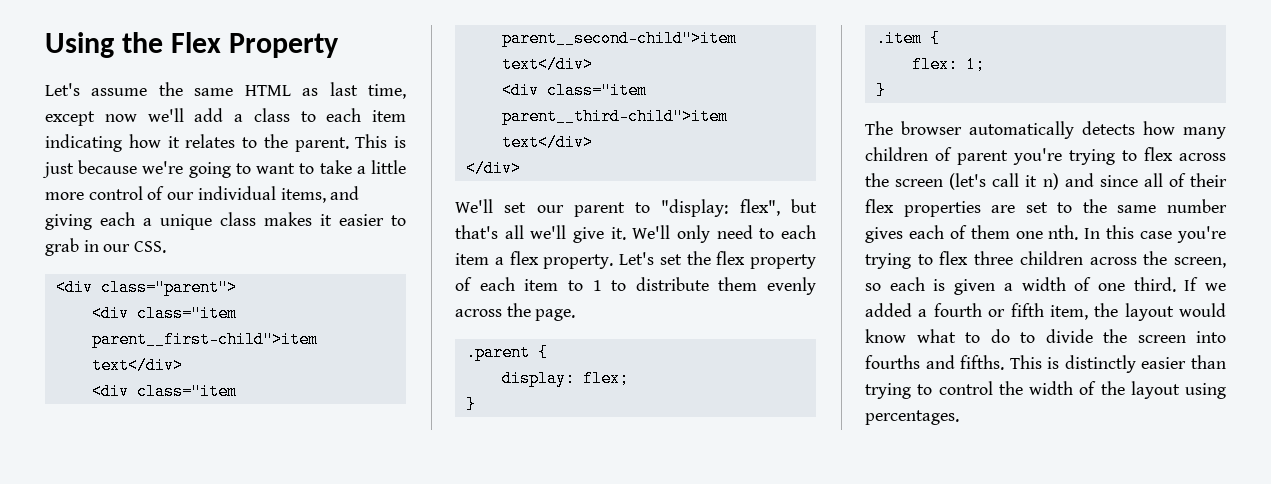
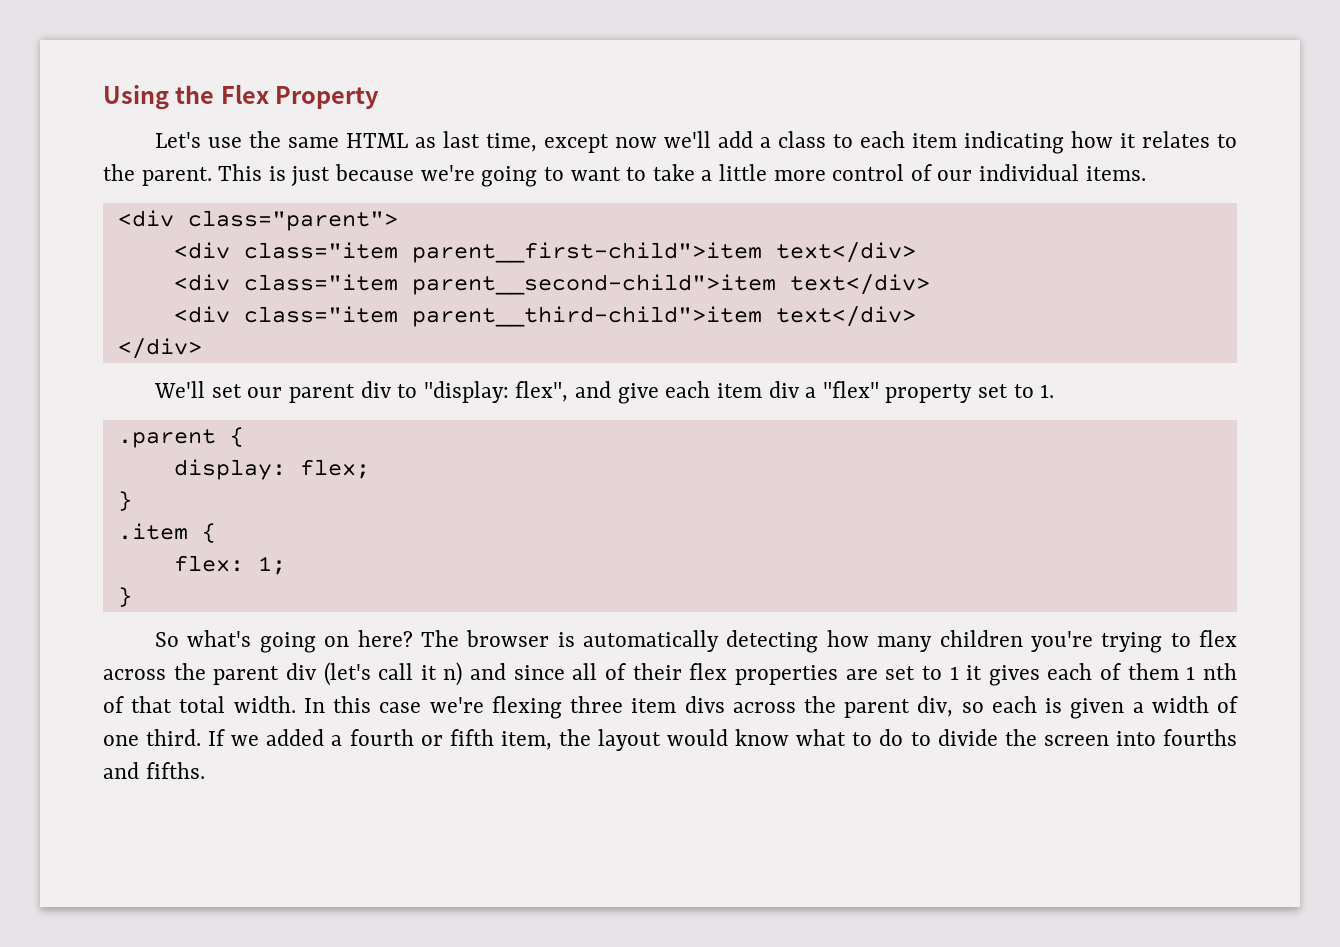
[91,88,148,96] assume -> [208,137,243,148] use
[280,186,360,203] [45,212,406,230] [45,238,167,256] items, and giving each a unique class makes it easier to grab in our CSS. -> [1085,166,1146,181] items.
(625, 209) none -> [360,381,392,398] div
[791,199,817,213] [455,225,816,243] [455,251,816,269] [455,277,816,295] [455,303,576,321] but that's all we'll give it. We'll only need to each item a flex property. Let's set the flex property of each item to 1 to distribute them evenly across the page. -> [575,381,1055,404] and give each item div a "flex" property set to 1.
[865,121,1135,139] The browser automatically detects -> [155,630,819,653] So what's going on here? The browser is automatically detecting
[935,147,1008,165] of parent -> (1023, 638) none
[895,179,944,187] screen -> [213,663,317,685] parent div
[1082,199,1227,213] the same number -> [949,665,983,680] 1 it
[1015,225,1226,243] [865,251,1226,269] one nth. In this case you're trying to flex three children across the screen, -> [1186,663,1237,680] [103,696,954,719] 1 nth of that total width. In this case we're flexing three item divs across the parent div,
[1009,355,1226,373] [865,381,1226,399] [865,410,959,425] This is distinctly easier than trying to control the width of the layout using percentages. -> (205, 770) none

